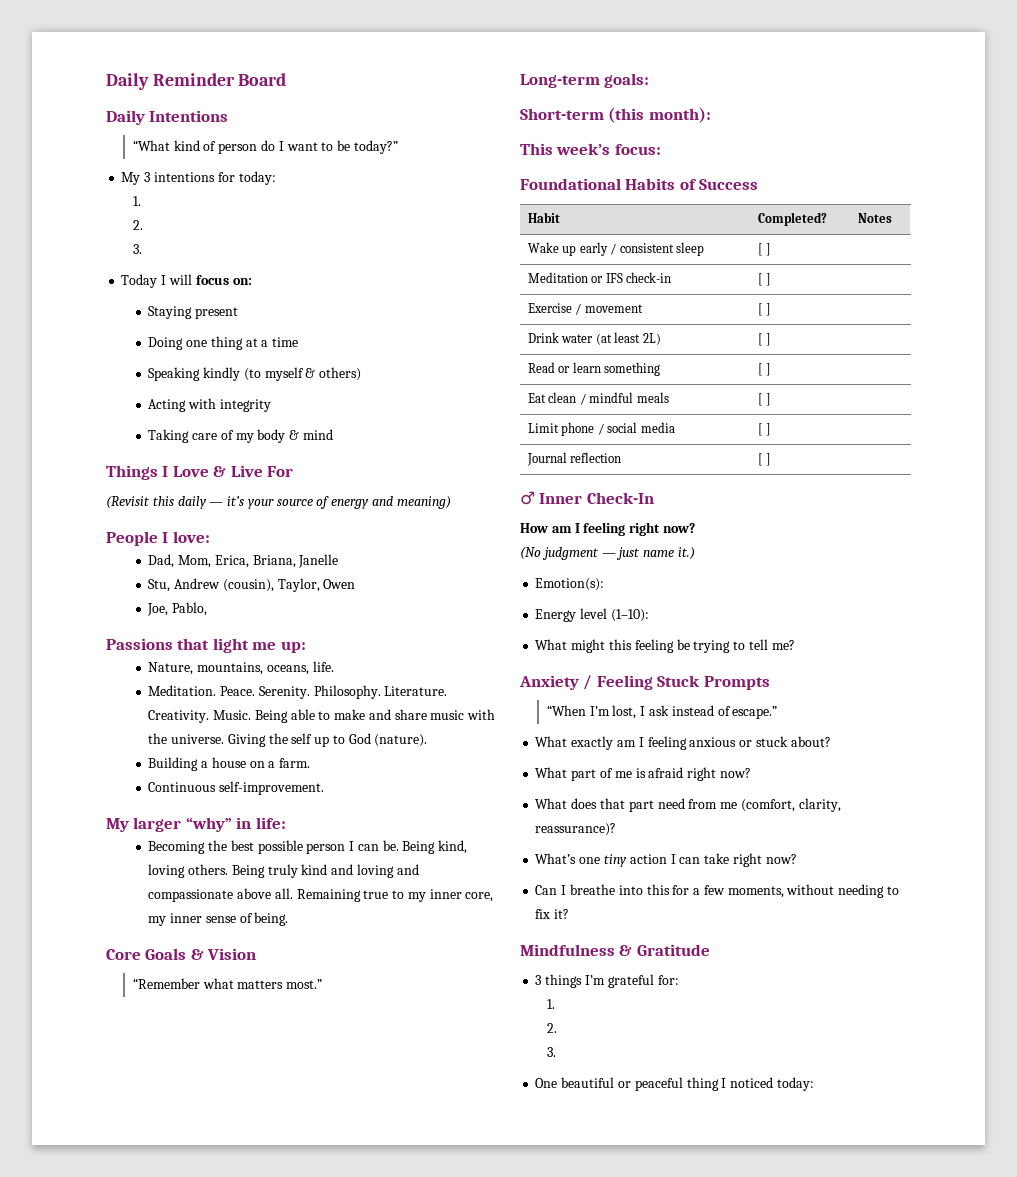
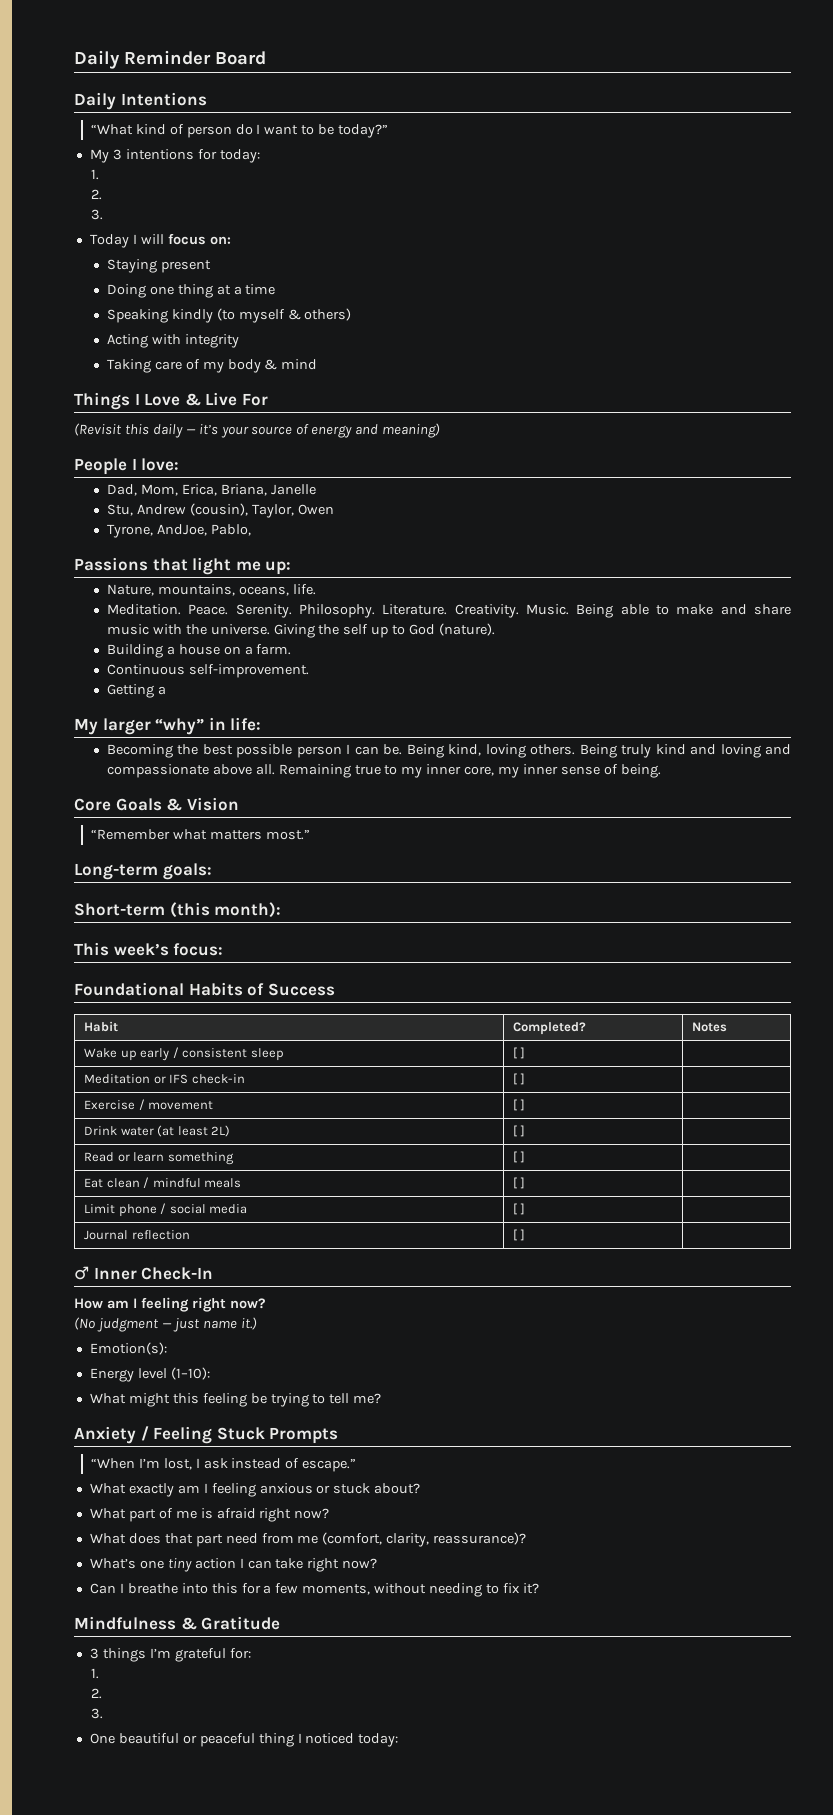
[147,603,169,616] Joe, -> [106,524,207,538] Tyrone, AndJoe,
(325, 788) none -> [106,684,166,698] // Getting a

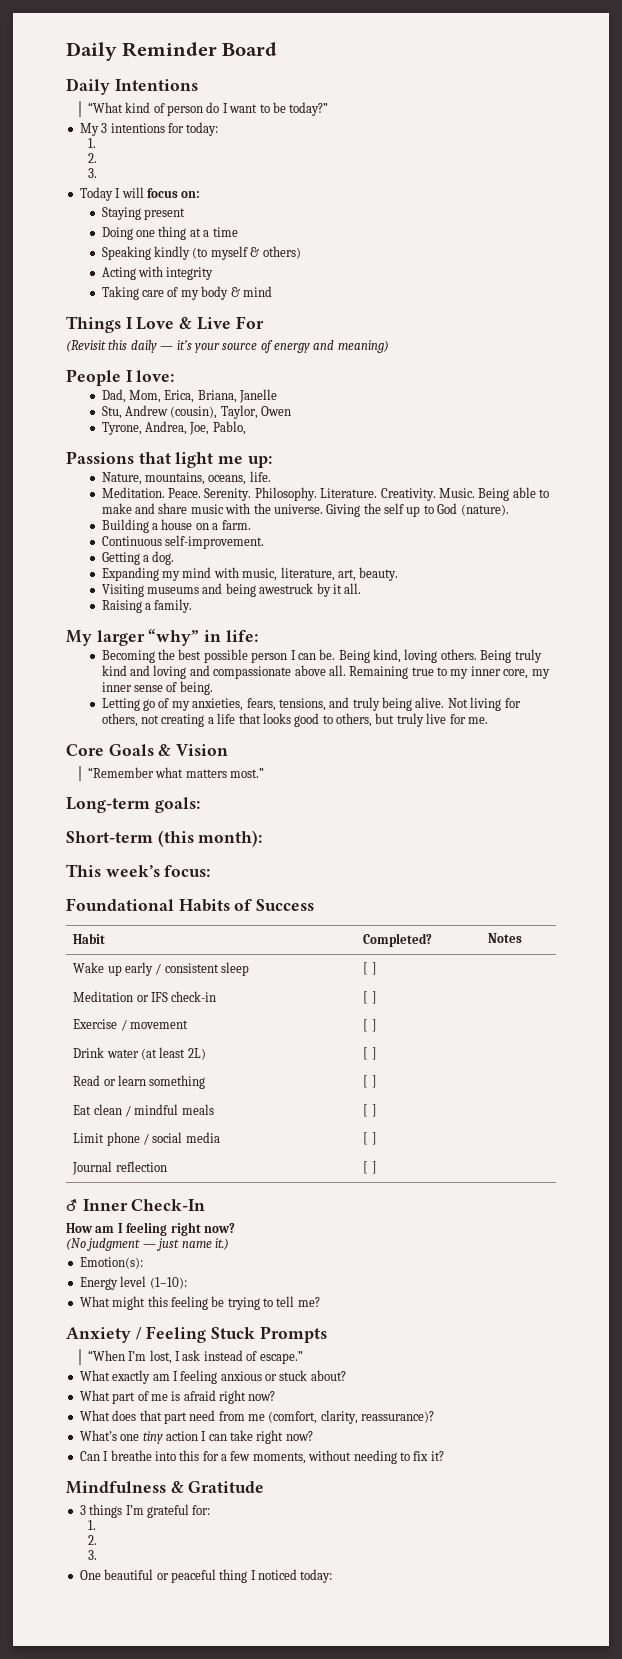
[156,524,207,536] AndJoe, -> [144,421,210,435] Andrea, Joe,
(166, 690) none -> [152,551,175,565] [101,567,399,581] [101,583,362,597] [101,599,193,613] dog. // Expanding my mind with music, literature, art, beauty. // Visiting museums and being awestruck by it all. // Raising a family.
(661, 771) none -> [101,697,521,711] [101,713,488,727] // Letting go of my anxieties, fears, tensions, and truly being alive. Not living for others, not creating a life that looks good to others, but truly live for me.

